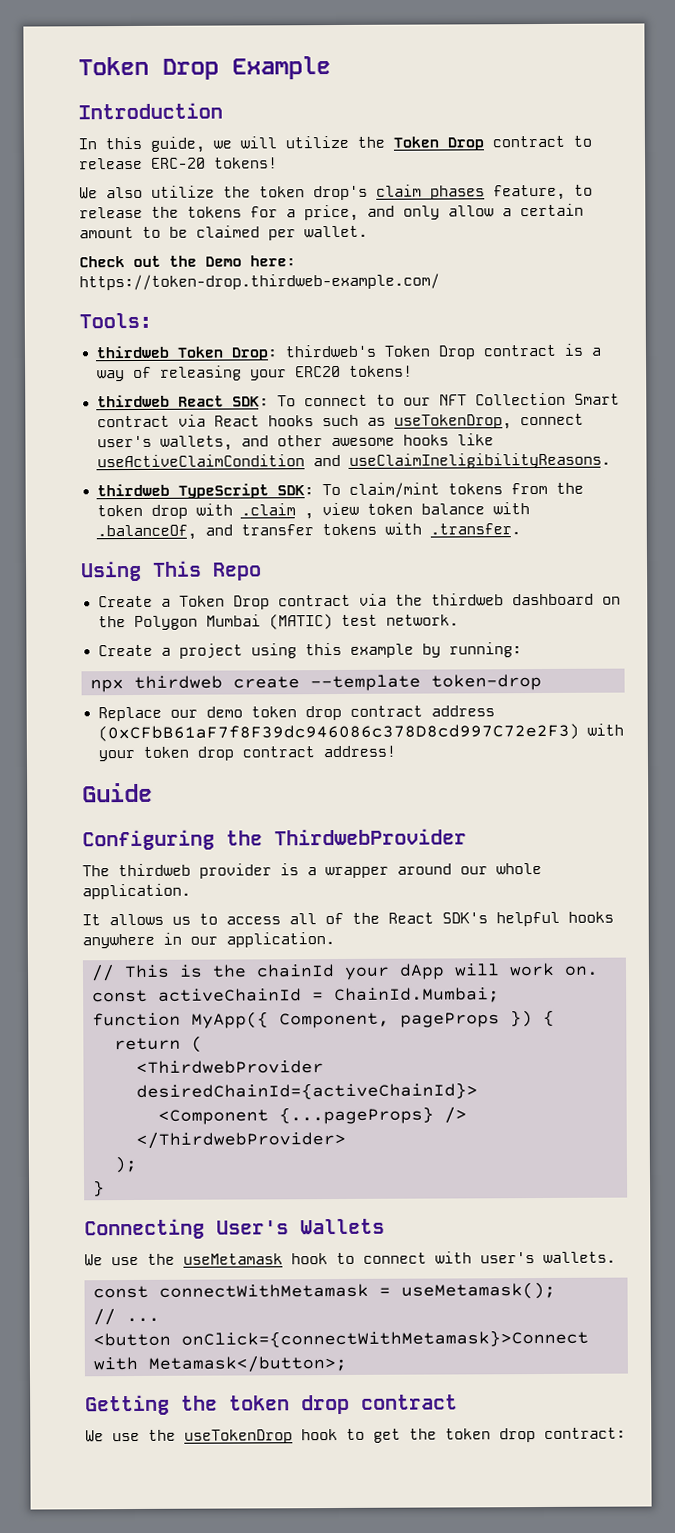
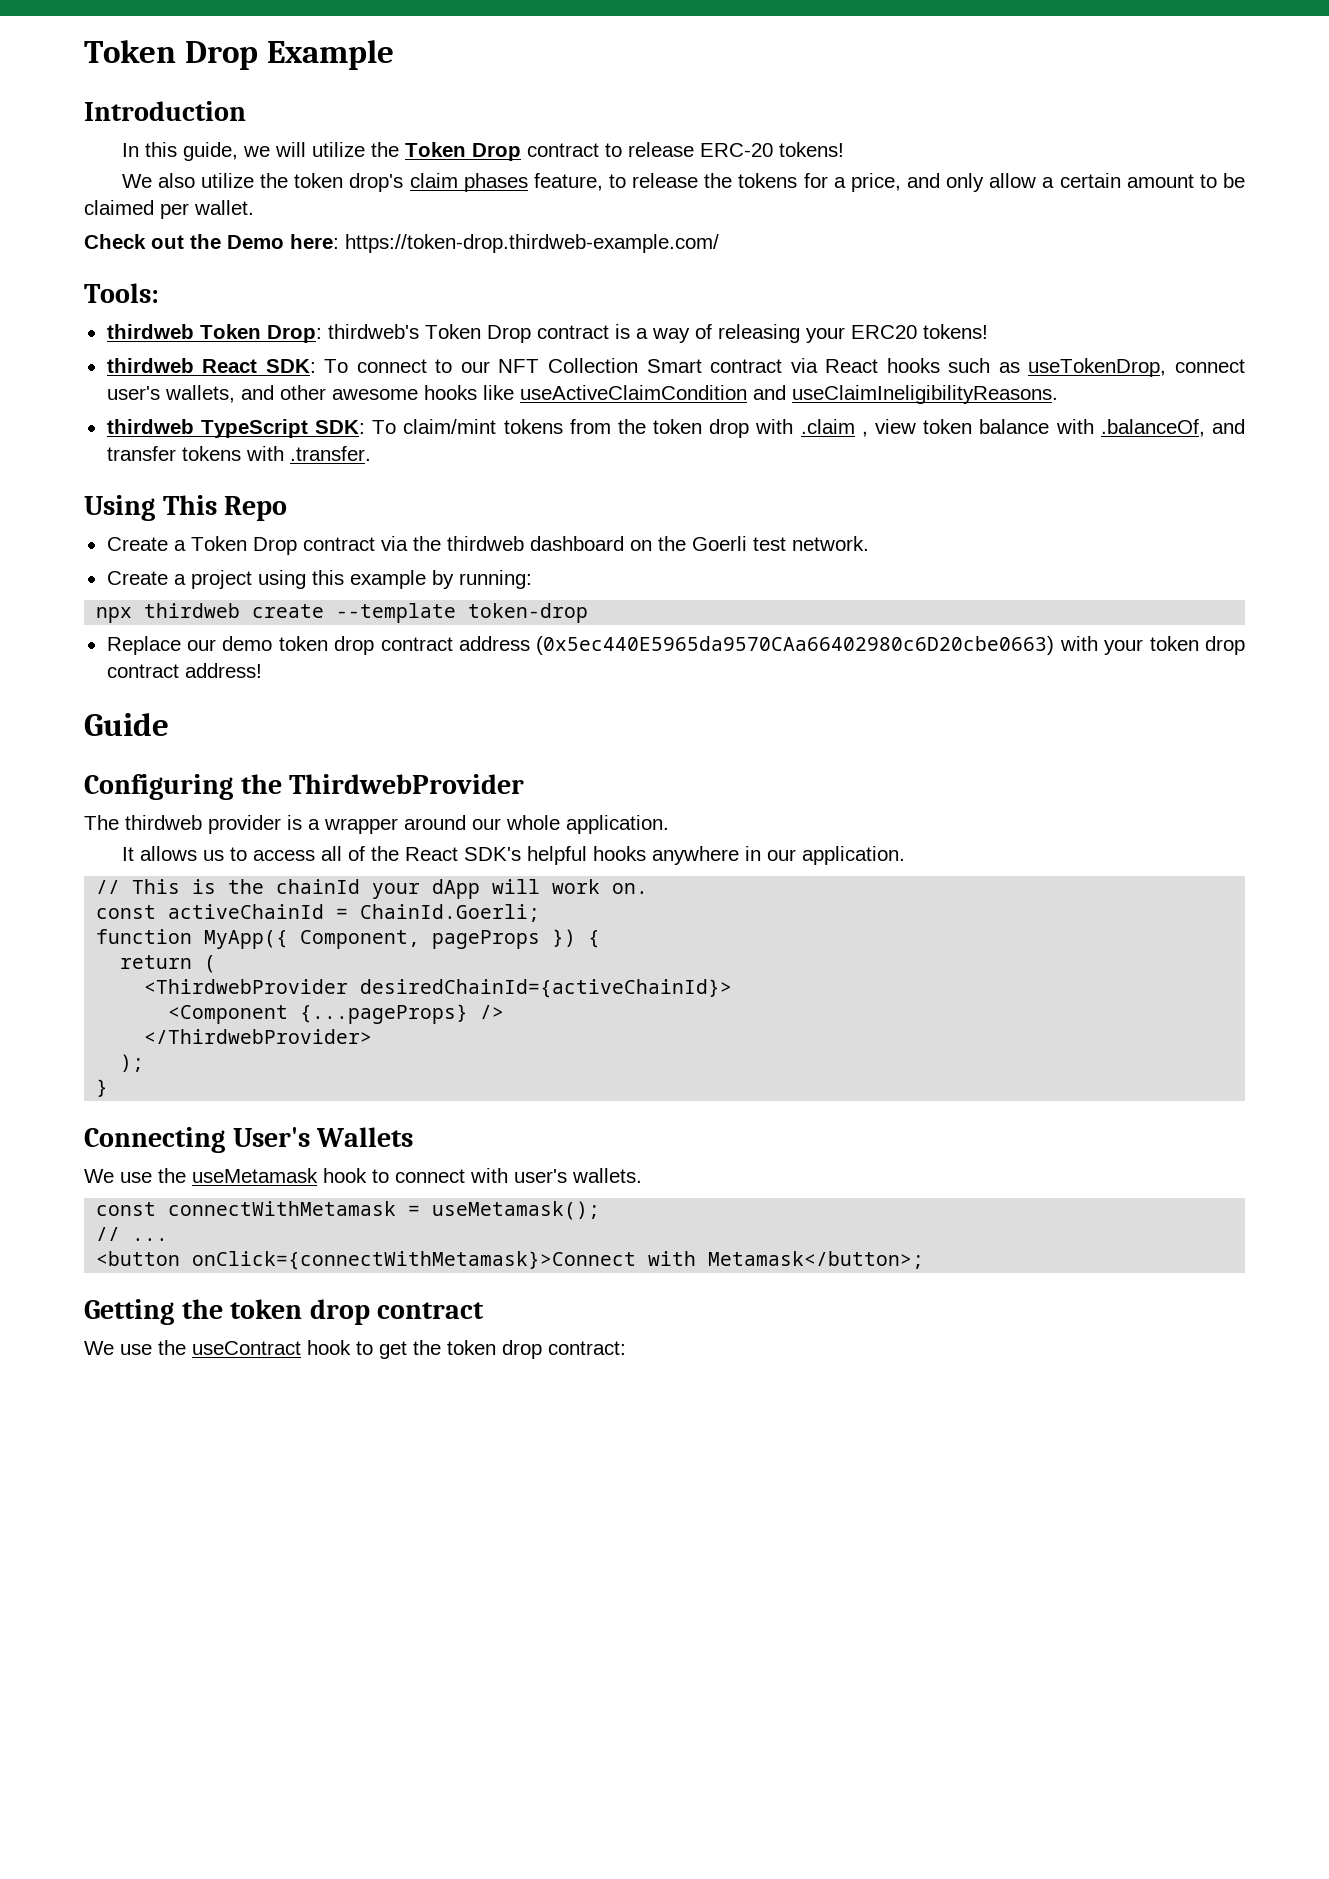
[133,614,333,630] Polygon Mumbai (MATIC) -> [691,536,747,551] Goerli
[97,723,579,742] (0xCFbB61aF7f8F39dc946086c378D8cd997C72e2F3) -> [536,636,1055,655] (0x5ec440E5965da9570CAa66402980c6D20cbe0663)
[334,987,500,1004] ChainId.Mumbai; -> [360,904,541,922] ChainId.Goerli;
[184,1429,293,1444] useTokenDrop -> [192,1341,301,1355] useContract

